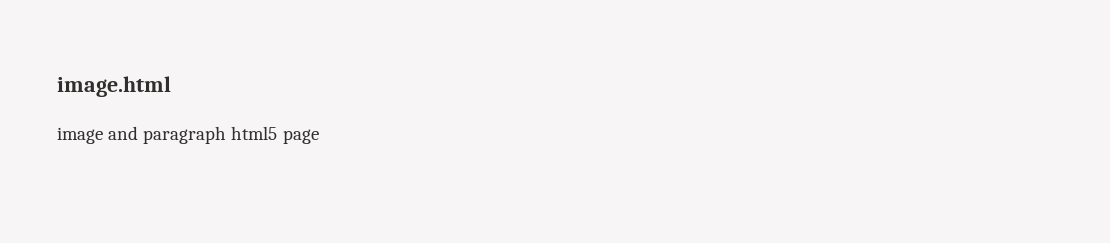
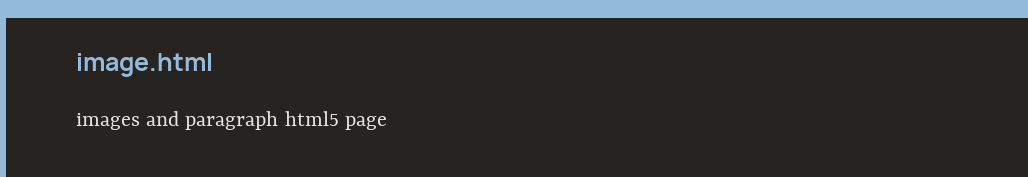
[57,127,103,144] image -> [76,113,140,130] images

